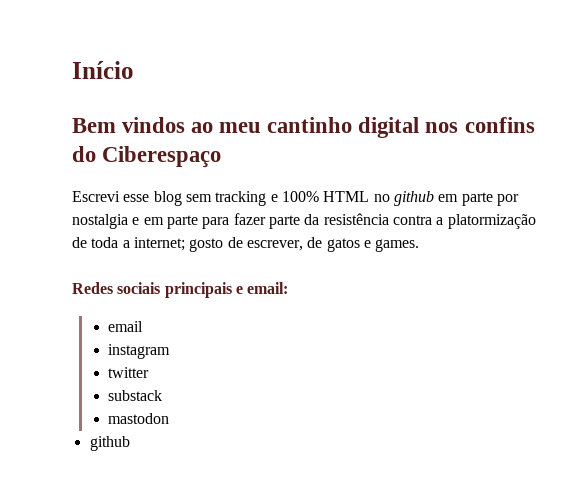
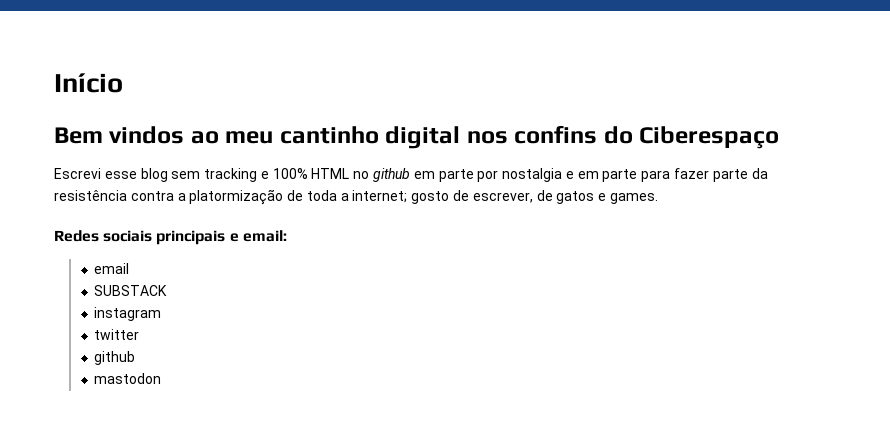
(144, 326) none -> [94,285,168,296] // SUBSTACK
[108,390,163,401] substack -> [94,351,136,365] github
[89,436,130,451] // github -> (162, 378) none

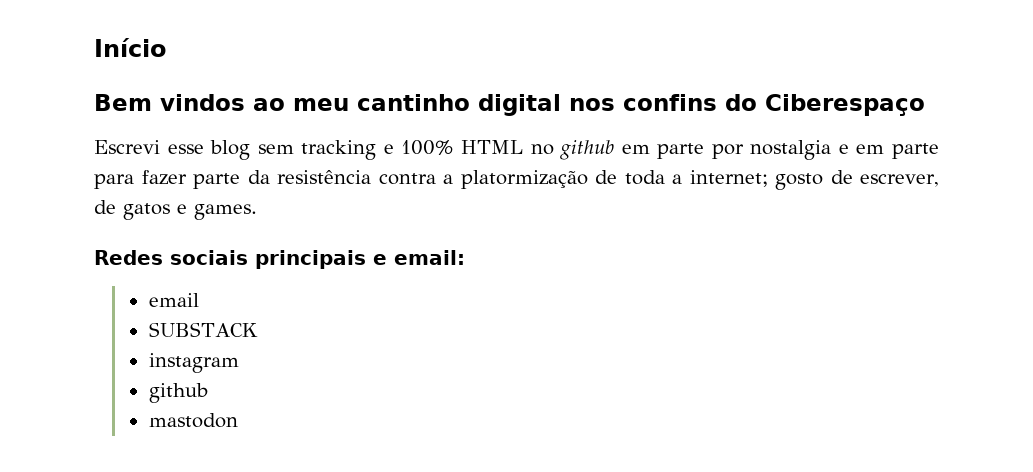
[94,329,140,340] // twitter -> (239, 363) none

